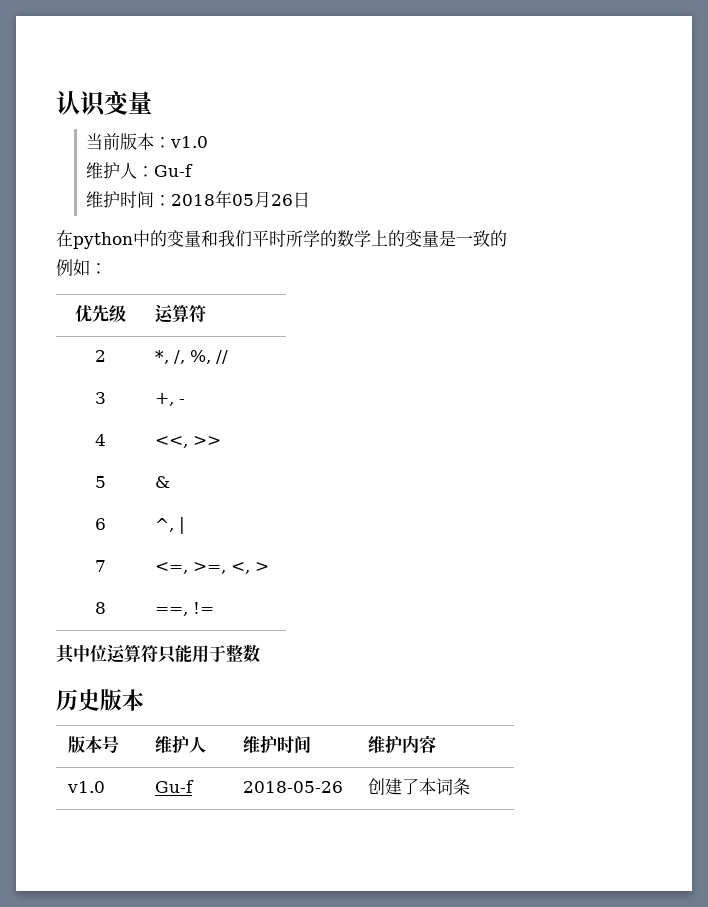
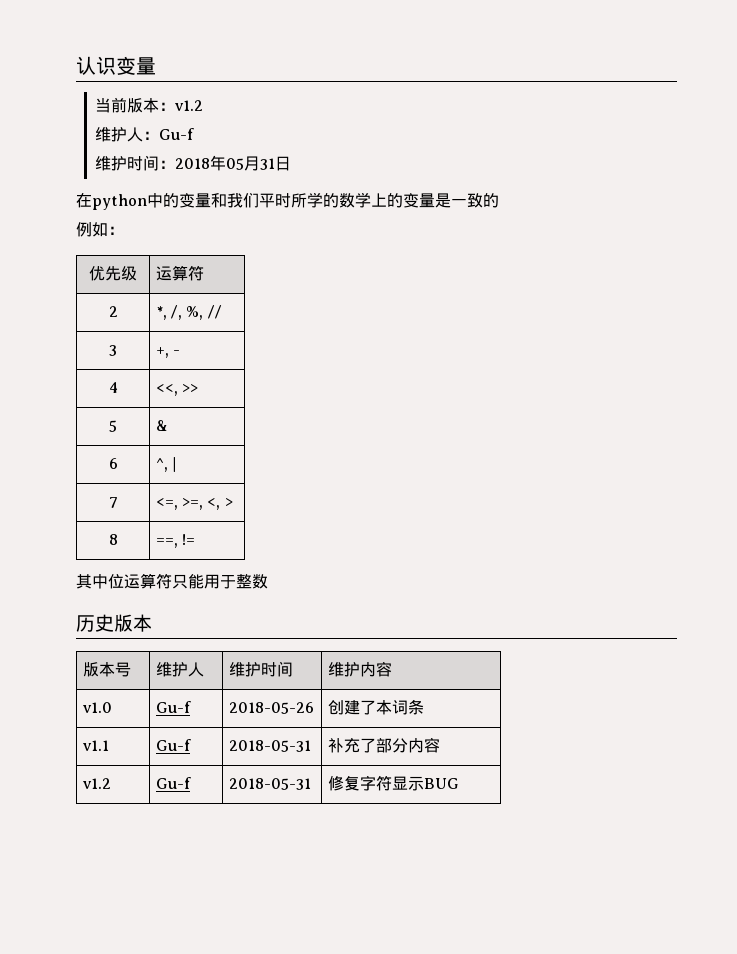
[169,136,208,148] v1.0 -> [175,100,204,111] v1.2
[270,194,293,206] 26 -> [260,158,276,170] 31
(470, 786) none -> [82,740,109,751] [155,739,191,751] [228,740,311,752] [327,737,440,753] [82,778,111,789] [155,777,191,789] [228,778,311,790] [327,775,459,791] // v1.1 | Gu-f | 2018-05-31 | 补充了部分内容 // v1.2 | Gu-f | 2018-05-31 | 修复字符显示BUG

